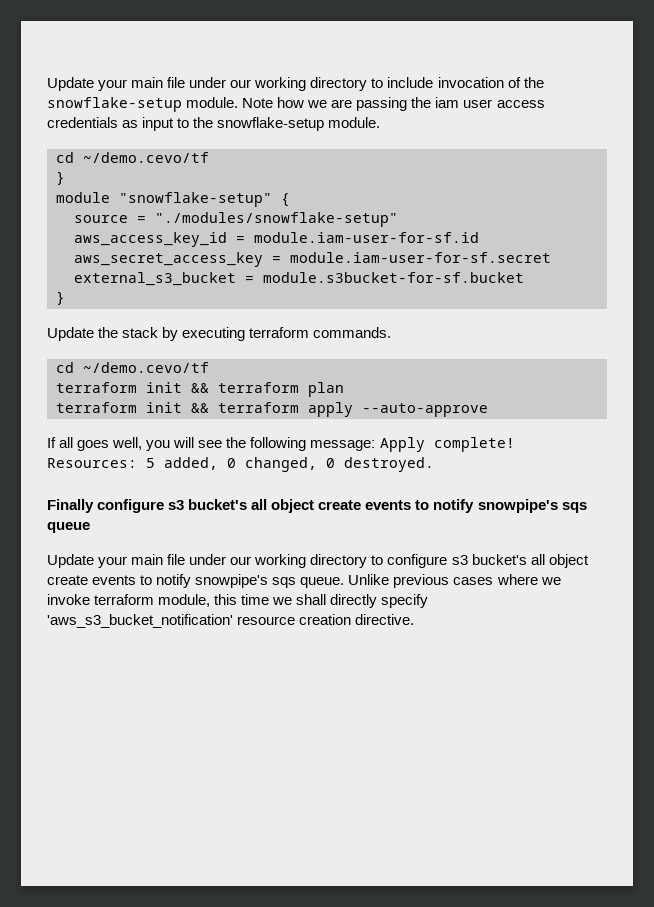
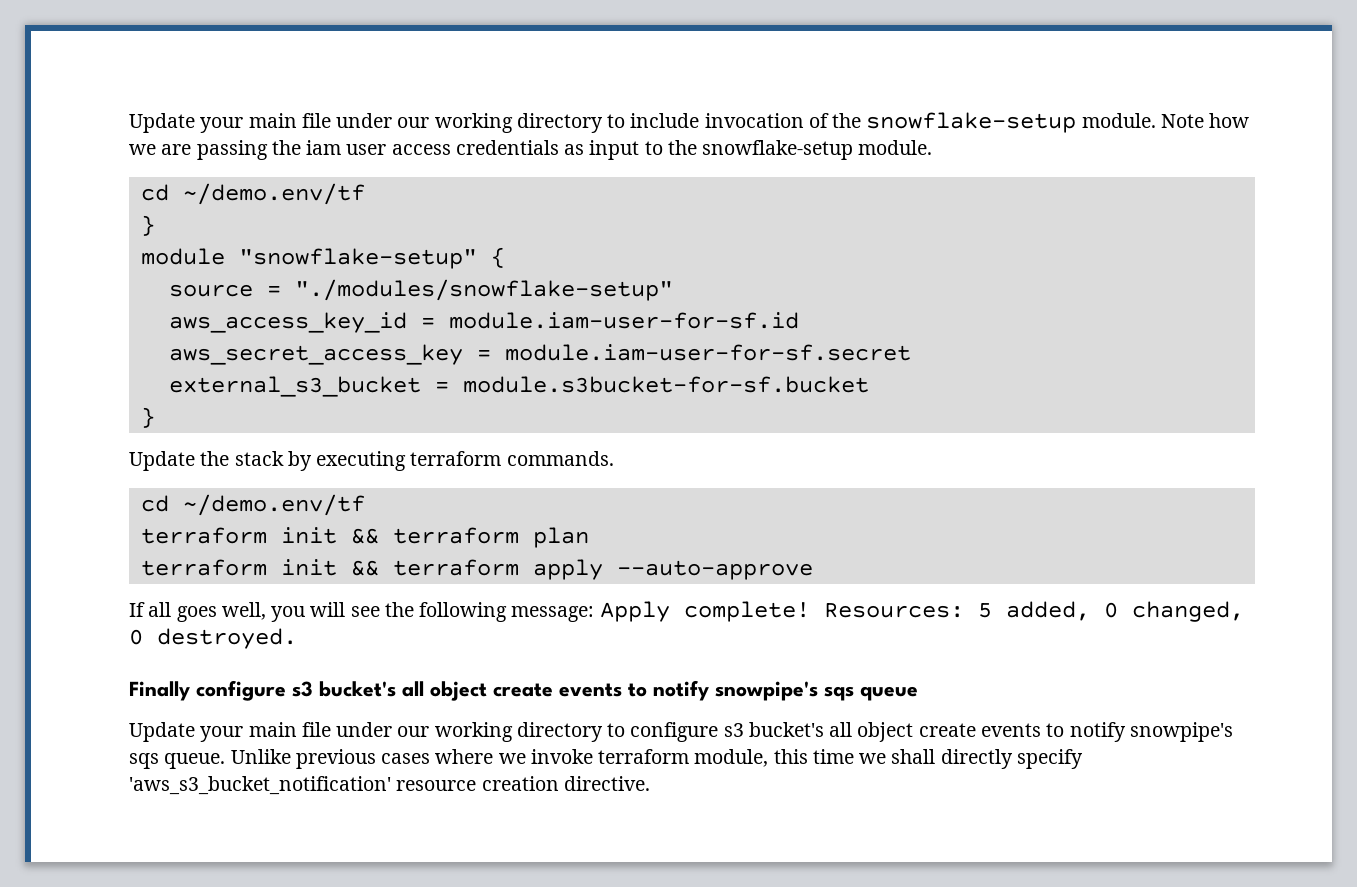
[83,152,209,163] ~/demo.cevo/tf -> [182,183,365,205] ~/demo.env/tf
[83,362,209,373] ~/demo.cevo/tf -> [182,494,365,516] ~/demo.env/tf

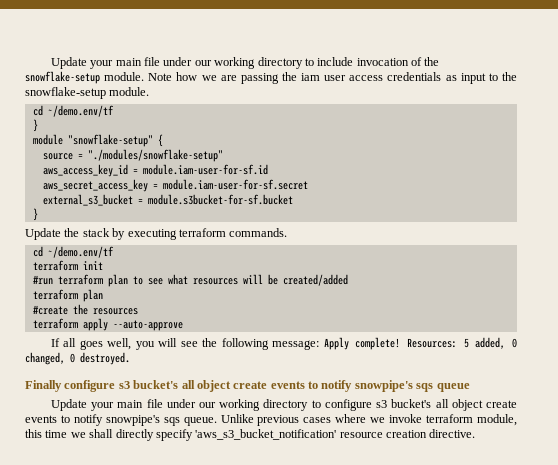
[350,528,379,544] && -> [32,274,348,287] // #run terraform plan to see what resources will be created/added //
[140,559,379,576] terraform init && -> [32,304,138,315] #create the resources //

